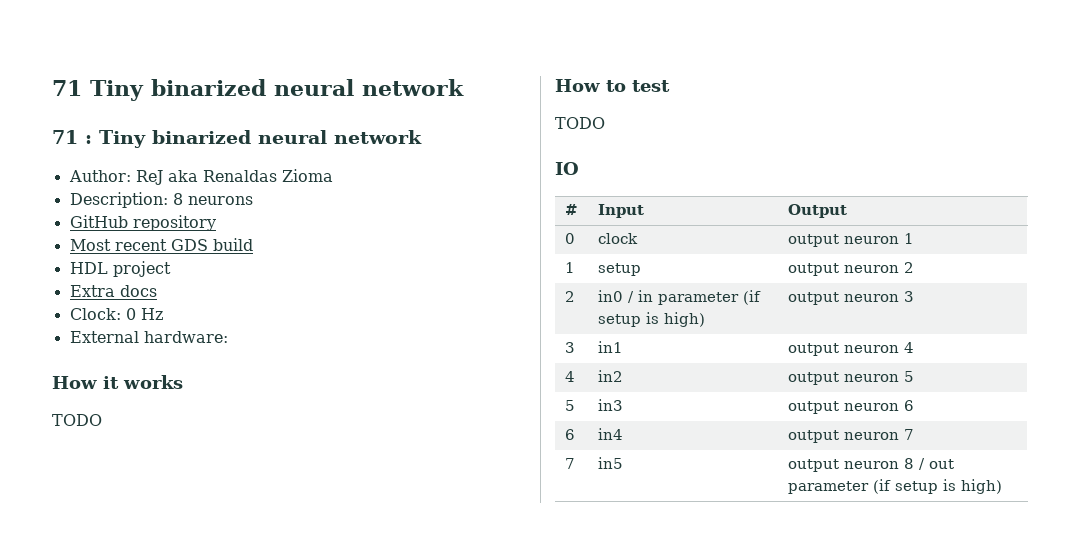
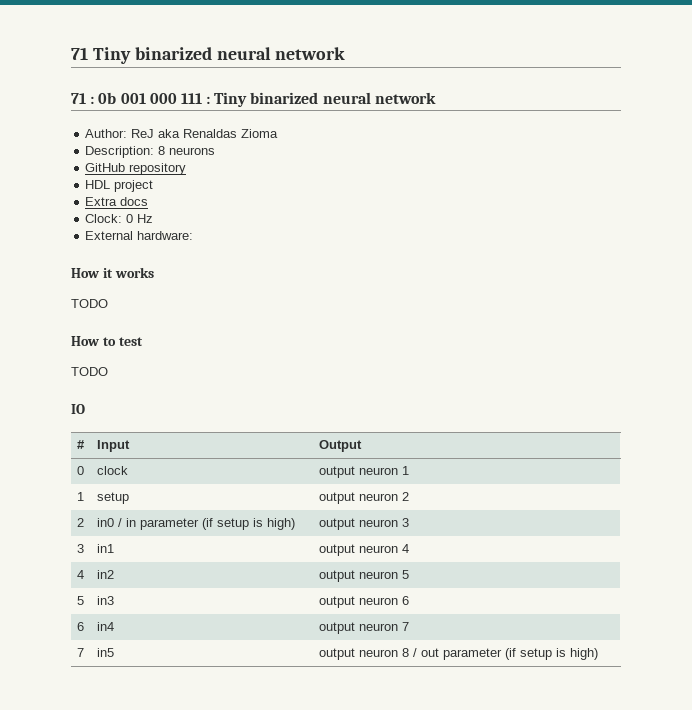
(92, 139) none -> [98,92,211,104] 0b 001 000 111 :
[69,238,253,251] // Most recent GDS build -> (187, 169) none

